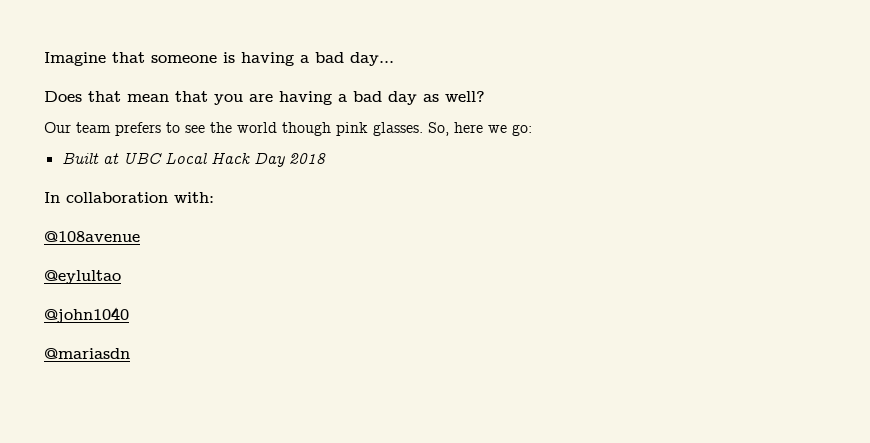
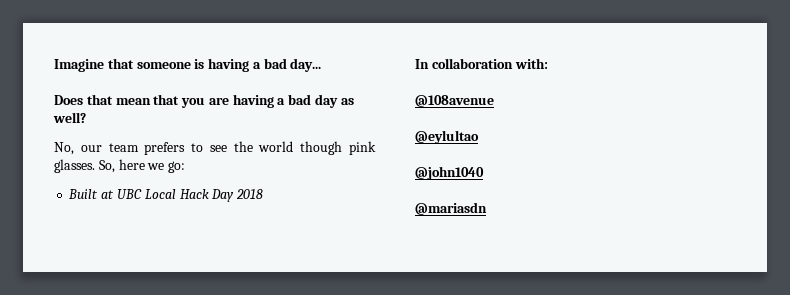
[44,122,71,133] Our -> [54,142,102,155] No, our

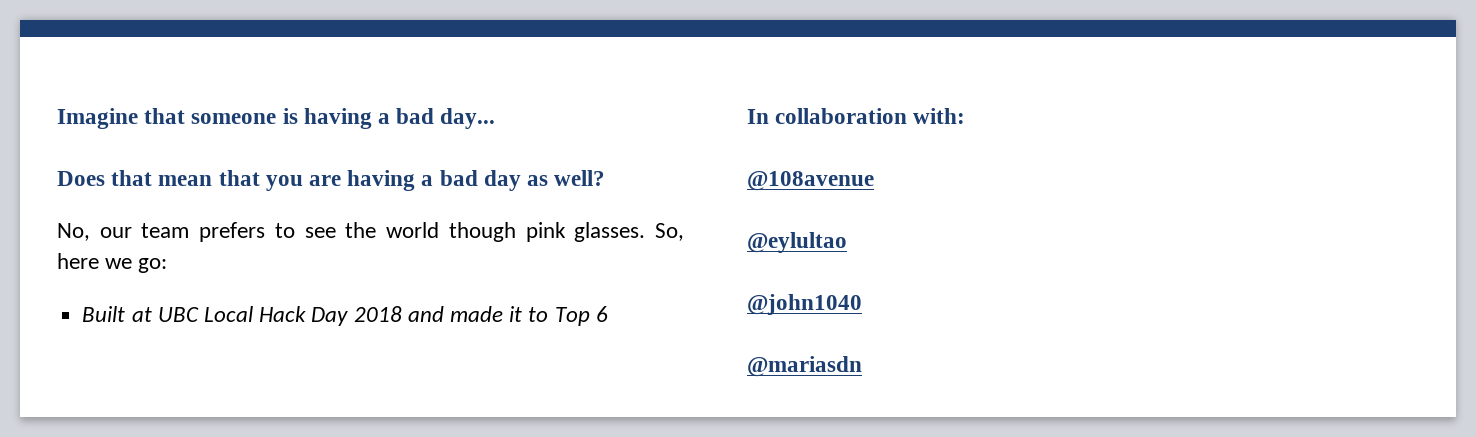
(264, 194) none -> [407,306,608,326] and made it to Top 6

